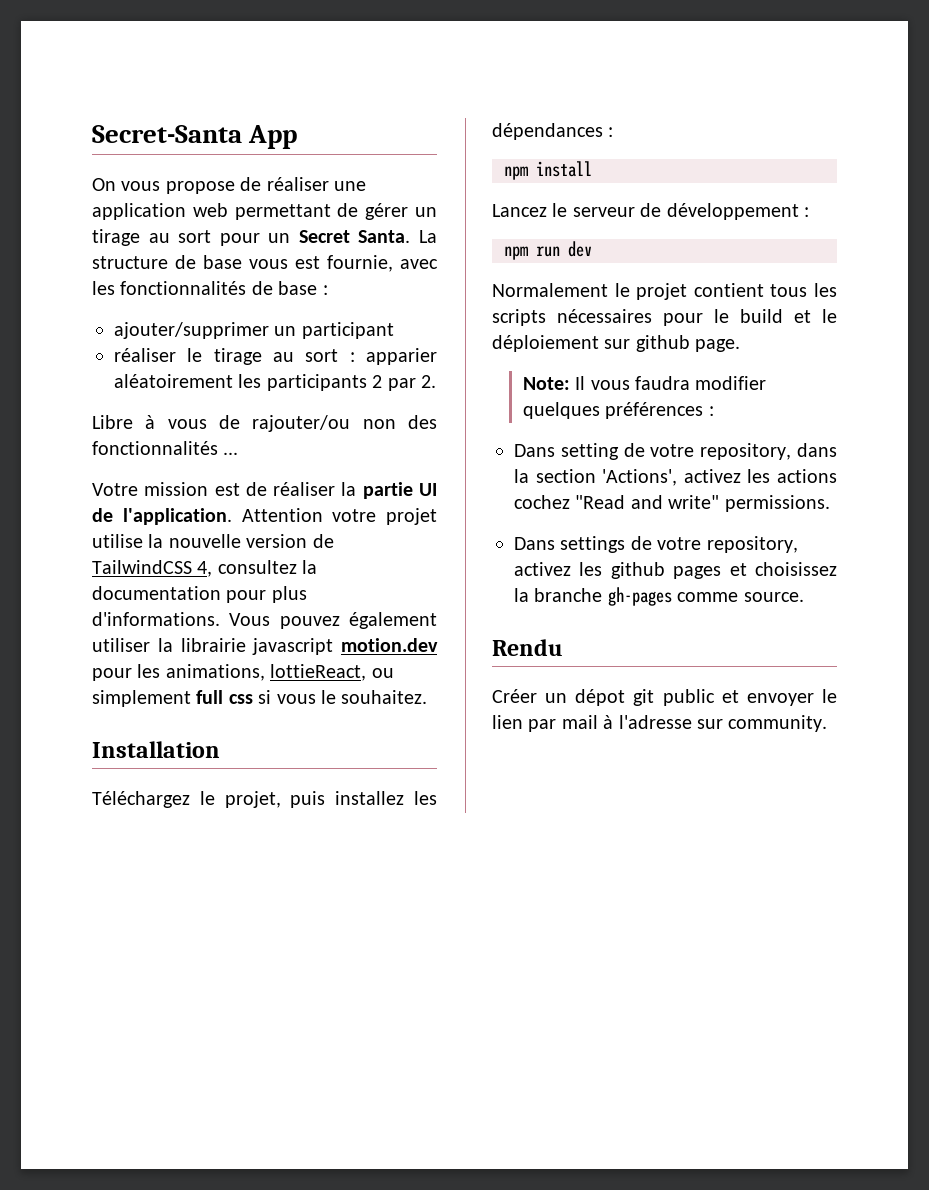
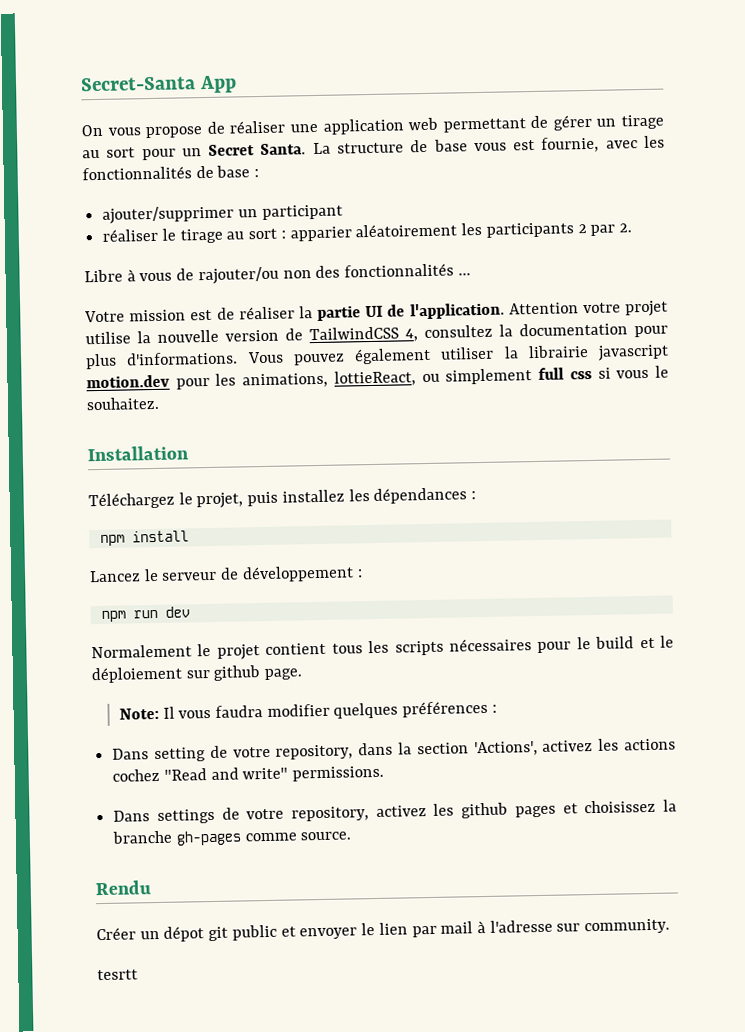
(828, 723) none -> [97,969,138,981] // tesrtt

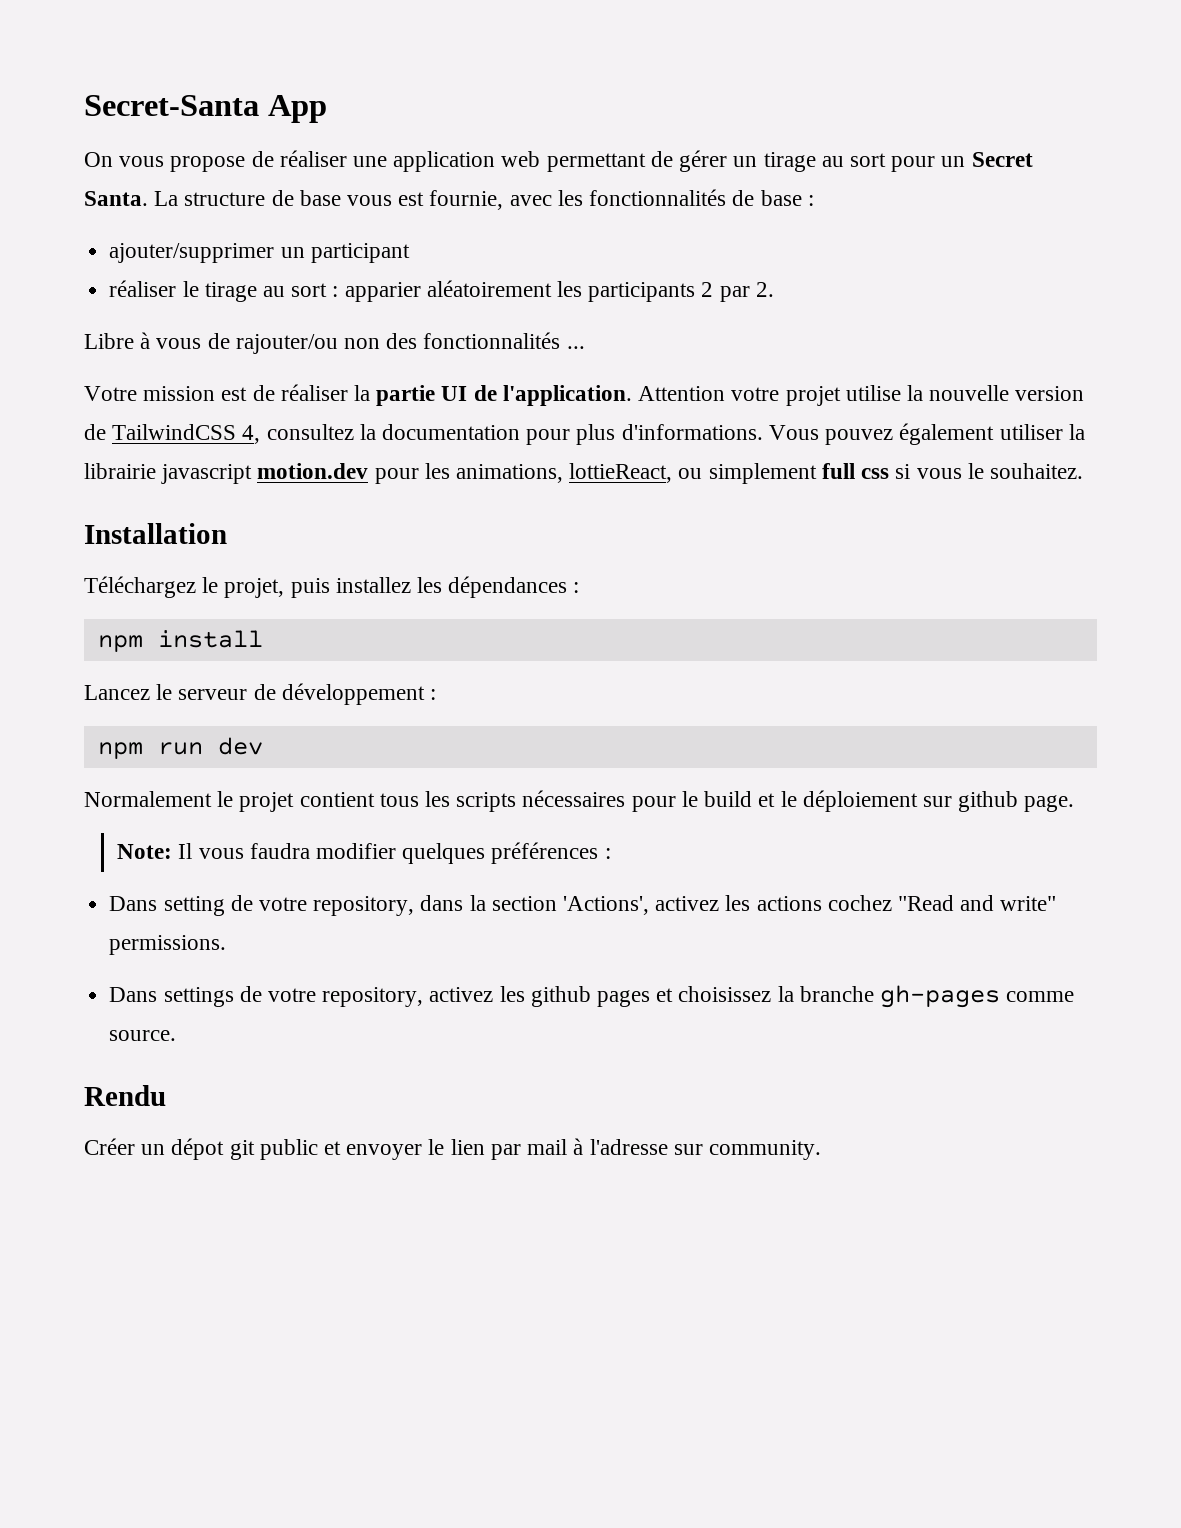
[97,969,138,981] // tesrtt -> (821, 1150) none

